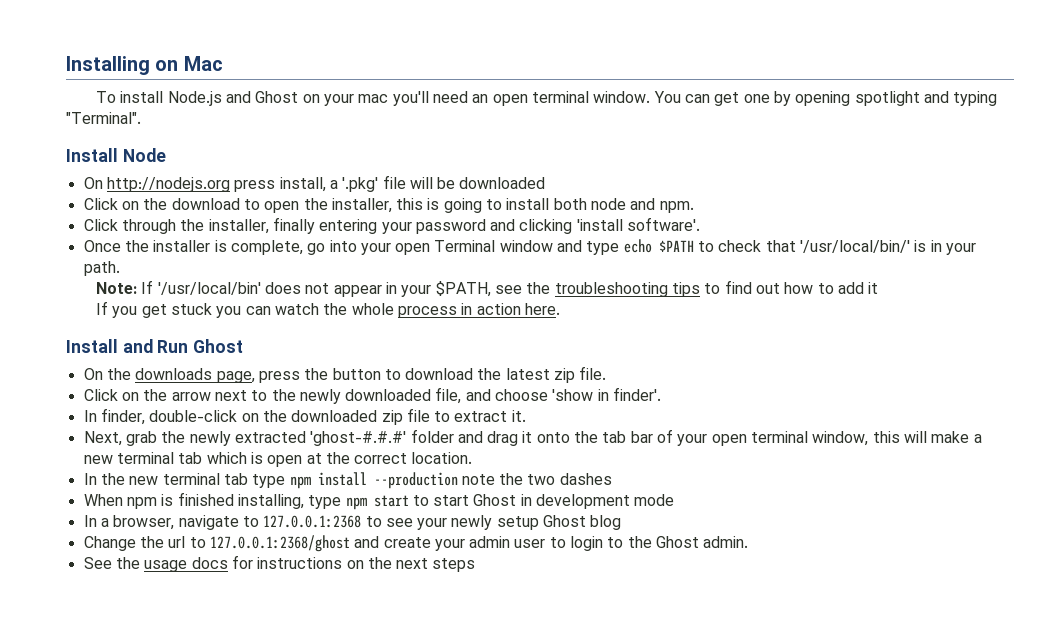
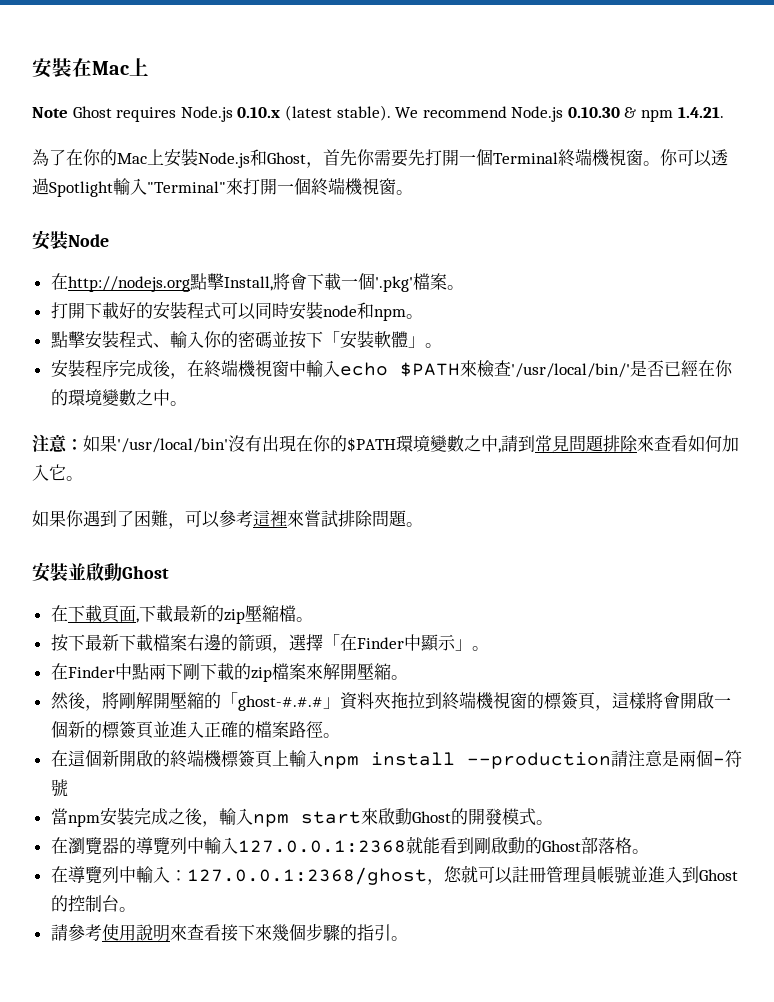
[66,56,223,75] [96,91,998,106] [66,112,141,124] [66,148,166,162] [83,175,546,192] [83,198,694,213] [83,217,701,234] [83,239,977,255] [83,261,120,276] [96,280,879,297] [96,301,560,318] [66,339,244,353] [83,366,607,383] [83,387,662,404] [83,408,526,425] [83,429,982,446] [83,452,473,467] [83,472,612,489] [83,492,675,510] [83,515,622,530] [83,535,749,552] [83,555,476,572] Installing on Mac // To install Node.js and Ghost on your mac you'll need an open terminal window. You can get one by opening spotlight and typing "Terminal". // Install Node // On http://nodejs.org press install, a '.pkg' file will be downloaded // Click on the download to open the installer, this is going to install both node and npm. // Click through the installer, finally entering your password and clicking 'install software'. // Once the installer is complete, go into your open Terminal window and type echo $PATH to check that '/usr/local/bin/' is in your path. // Note: If '/usr/local/bin' does not appear in your $PATH, see the troubleshooting tips to find out how to add it // If you get stuck you can watch the whole process in action here. // Install and Run Ghost // On the downloads page, press the button to download the latest zip file. // Click on the arrow next to the newly downloaded file, and choose 'show in finder'. // In finder, double-click on the downloaded zip file to extract it. // Next, grab the newly extracted 'ghost-#.#.#' folder and drag it onto the tab bar of your open terminal window, this will make a new terminal tab which is open at the correct location. // In the new terminal tab type npm install --production note the two dashes // When npm is finished installing, type npm start to start Ghost in development mode // In a browser, navigate to 127.0.0.1:2368 to see your newly setup Ghost blog // Change the url to 127.0.0.1:2368/ghost and create your admin user to login to the Ghost admin. // See the usage docs for instructions on the next steps -> [32,58,149,78] [32,105,724,122] [32,148,728,168] [32,177,413,197] [32,230,109,250] [50,273,464,292] [50,302,423,321] [50,331,442,349] [50,359,733,379] [50,389,187,406] [32,434,739,453] [32,464,83,481] [32,510,423,529] [32,562,169,582] [50,605,313,624] [50,634,489,653] [50,663,408,682] [50,691,731,711] [50,721,340,739] [50,749,742,769] [50,779,68,797] [50,808,553,827] [50,836,649,855] [50,865,738,885] [50,895,136,912] [50,923,408,942] 安裝在Mac上 // Note Ghost requires Node.js 0.10.x (latest stable). We recommend Node.js 0.10.30 & npm 1.4.21. // 為了在你的Mac上安裝Node.js和Ghost，首先你需要先打開一個Terminal終端機視窗。你可以透過Spotlight輸入"Terminal"來打開一個終端機視窗。 // 安裝Node // 在http://nodejs.org點擊Install,將會下載一個'.pkg'檔案。 // 打開下載好的安裝程式可以同時安裝node和npm。 // 點擊安裝程式、輸入你的密碼並按下「安裝軟體」。 // 安裝程序完成後，在終端機視窗中輸入echo $PATH來檢查'/usr/local/bin/'是否已經在你的環境變數之中。 // 注意：如果'/usr/local/bin'沒有出現在你的$PATH環境變數之中,請到常見問題排除來查看如何加入它。 // 如果你遇到了困難，可以參考這裡來嘗試排除問題。 // 安裝並啟動Ghost // 在下載頁面,下載最新的zip壓縮檔。 // 按下最新下載檔案右邊的箭頭，選擇「在Finder中顯示」。 // 在Finder中點兩下剛下載的zip檔案來解開壓縮。 // 然後，將剛解開壓縮的「ghost-#.#.#」資料夾拖拉到終端機視窗的標簽頁，這樣將會開啟一個新的標簽頁並進入正確的檔案路徑。 // 在這個新開啟的終端機標簽頁上輸入npm install --production請注意是兩個-符號 // 當npm安裝完成之後，輸入npm start來啟動Ghost的開發模式。 // 在瀏覽器的導覽列中輸入127.0.0.1:2368就能看到剛啟動的Ghost部落格。 // 在導覽列中輸入：127.0.0.1:2368/ghost，您就可以註冊管理員帳號並進入到Ghost的控制台。 // 請參考使用說明來查看接下來幾個步驟的指引。

